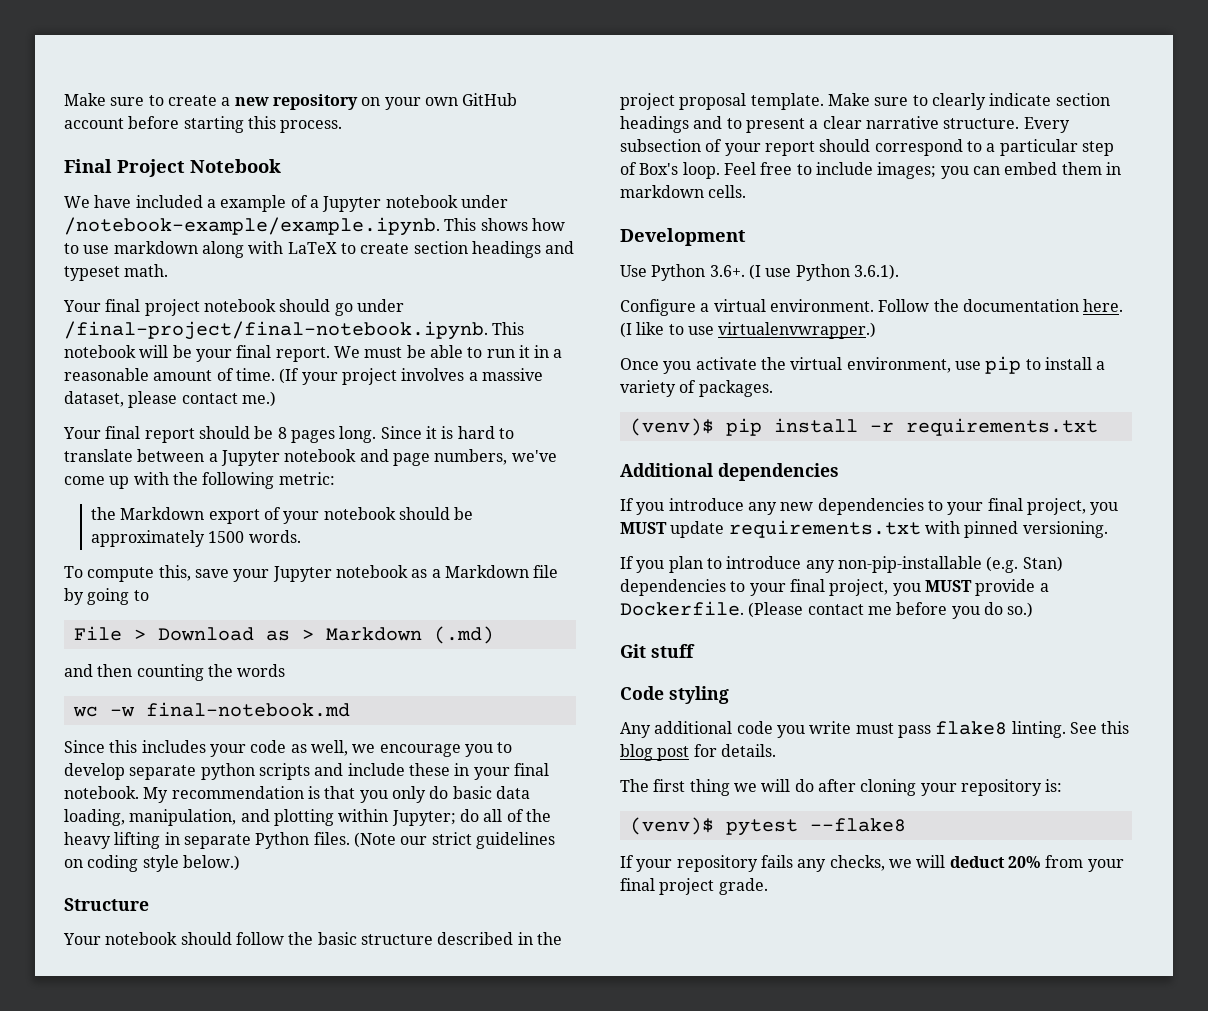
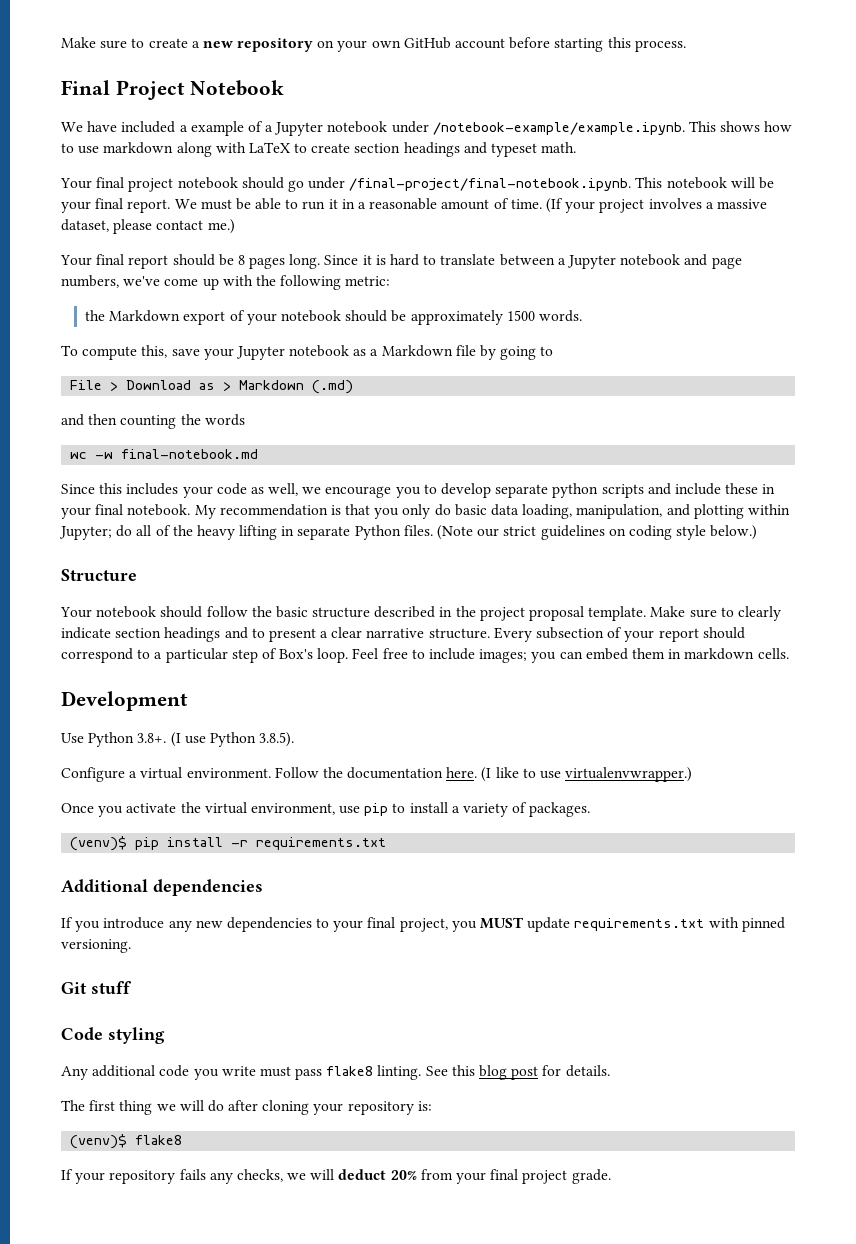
[709,265,745,277] 3.6+. -> [137,733,167,743] 3.8+.
[853,264,899,280] 3.6.1). -> [259,732,295,747] 3.8.5).
[620,556,1063,573] [620,579,1049,596] [620,601,1034,619] // If you plan to introduce any non-pip-installable (e.g. Stan) dependencies to your final project, you MUST provide a Dockerfile. (Please contact me before you do so.) -> (131, 946) none
[725,818,906,836] pytest --flake8 -> [135,1135,183,1145] flake8

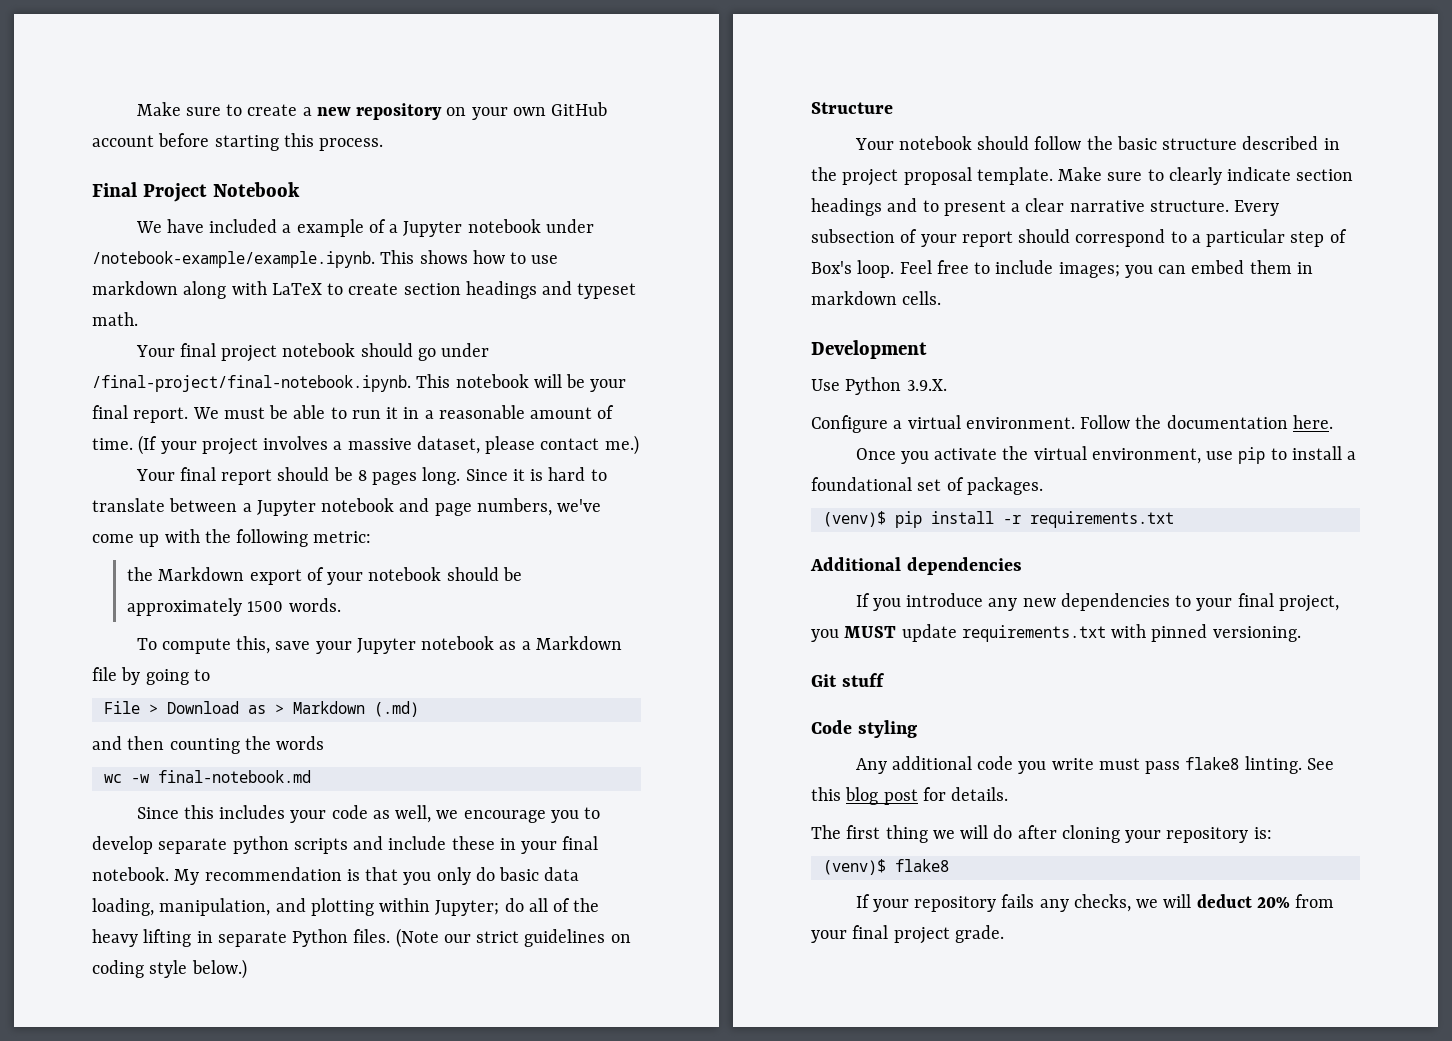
[137,732,295,747] 3.8+. (I use Python 3.8.5). -> [906,379,947,391] 3.9.X.
[481,767,693,782] (I like to use virtualenvwrapper.) -> (1333, 422) none
[463,803,509,817] variety -> [811,477,942,491] foundational set

